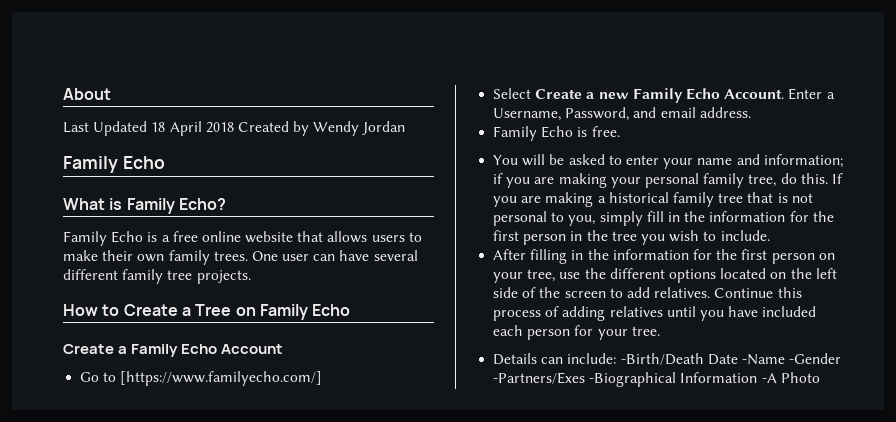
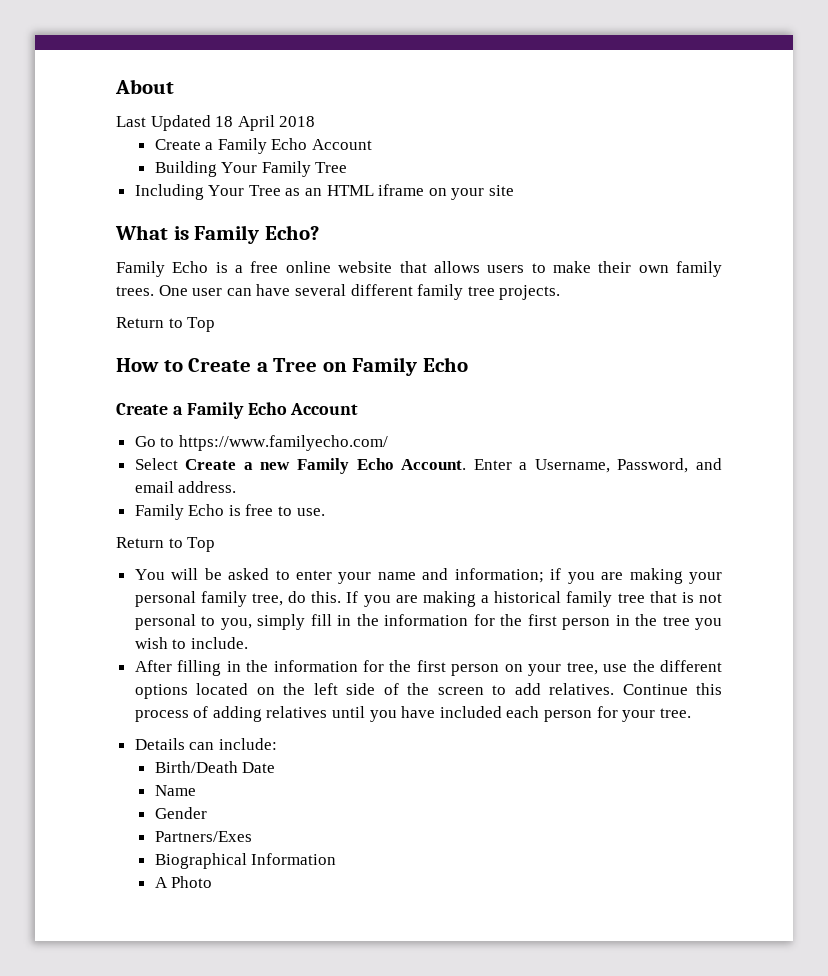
[237,121,406,136] [63,156,165,173] Created by Wendy Jordan // Family Echo -> [154,138,372,154] [154,161,348,177] [134,184,515,200] // Create a Family Echo Account // Building Your Family Tree // Including Your Tree as an HTML iframe on your site
(251, 277) none -> [116,317,216,332] // Return to Top
[120,371,323,386] [https://www.familyecho.com/] -> [178,435,388,451] https://www.familyecho.com/
[591,126,620,137] free. -> [245,504,325,516] [116,537,216,552] free to use. // Return to Top
[620,353,704,365] -Birth/Death -> [154,761,238,773] // Birth/Death
[741,353,842,365] [493,372,677,387] -Name -Gender -Partners/Exes -Biographical -> [154,785,196,796] [154,807,207,819] [154,831,252,842] [154,853,247,869] // Name // Gender // Partners/Exes // Biographical
[761,373,777,383] -A -> [154,877,168,888] // A

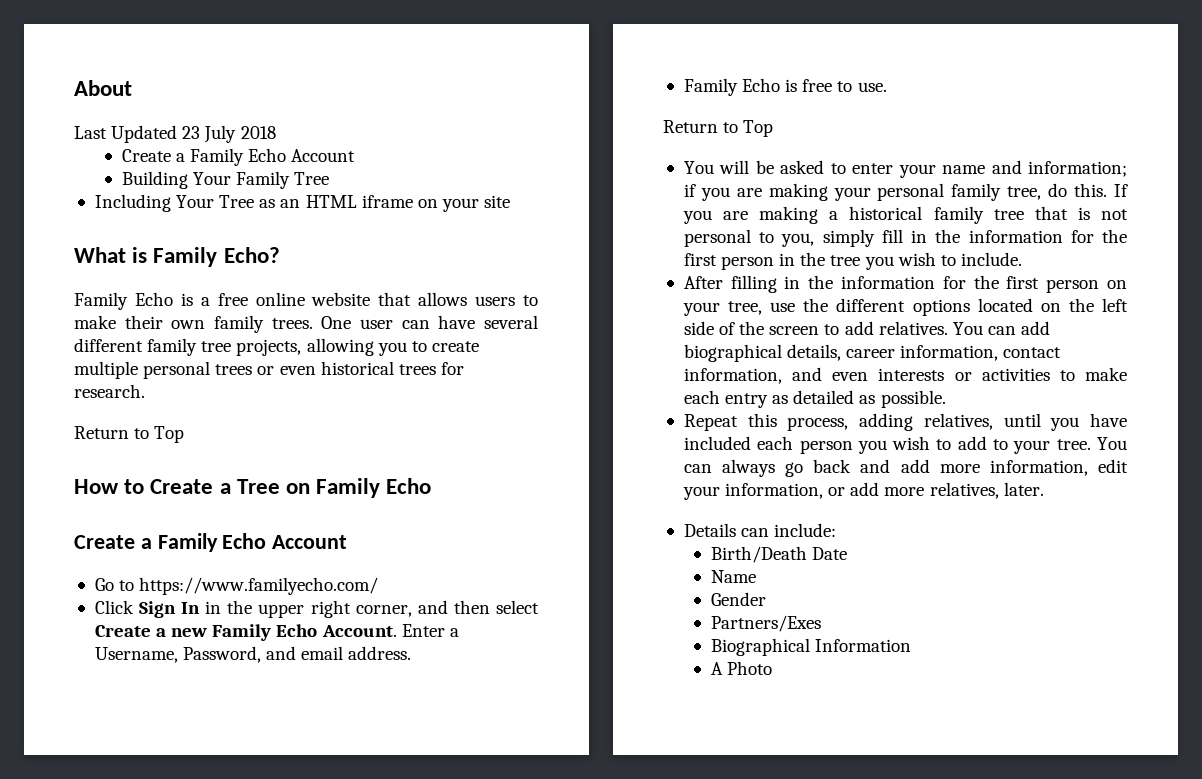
[215,115,275,131] 18 April -> [182,125,237,143] 23 July
[499,285,561,300] projects. -> [236,338,479,356] [74,361,464,379] [74,384,145,398] projects, allowing you to create multiple personal trees or even historical trees for research.
[134,458,178,470] Select -> [94,600,540,618] Click Sign In in the upper right corner, and then select
[622,683,722,695] [134,706,328,722] Continue this process of adding relatives -> [952,321,1051,335] [683,344,1062,362] [683,367,1127,384] [683,390,946,408] [683,413,993,431] You can add biographical details, career information, contact information, and even interests or activities to make each entry as detailed as possible. // Repeat this process, adding relatives,
[596,706,691,722] for your tree. -> [857,436,1127,454] [683,459,1128,477] [682,482,1044,500] you wish to add to your tree. You can always go back and add more information, edit your information, or add more relatives, later.

